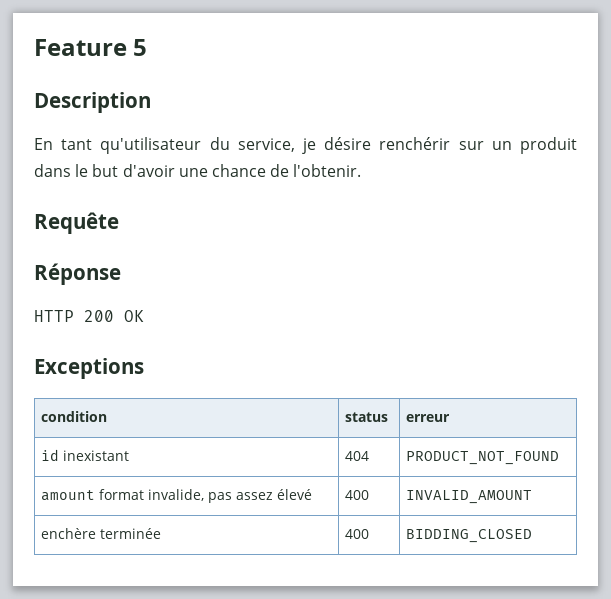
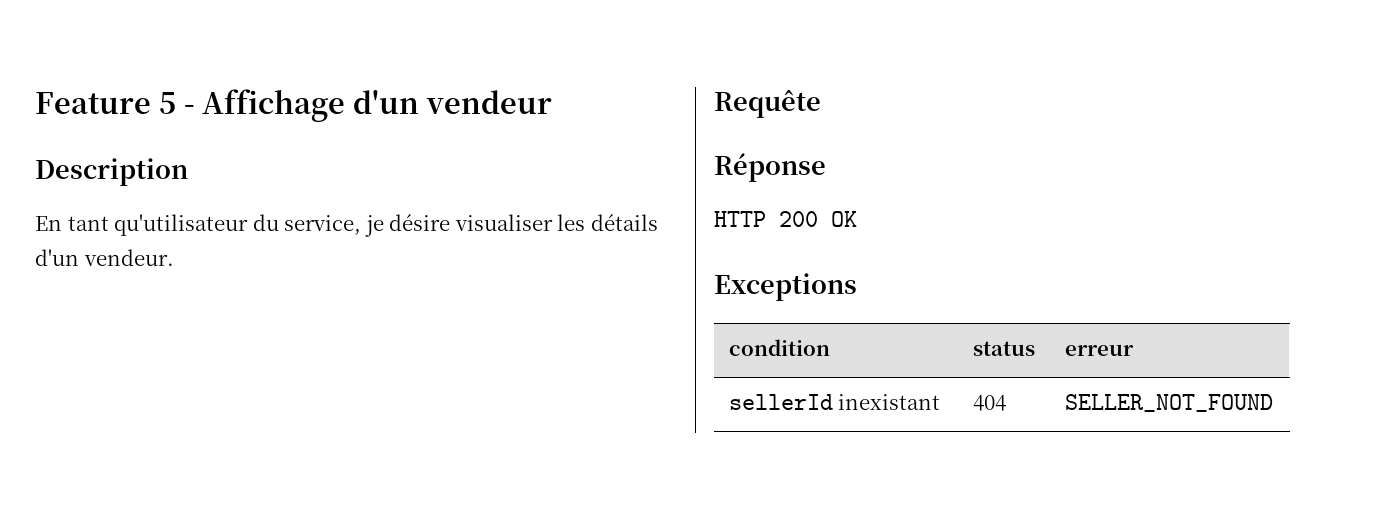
(148, 47) none -> [183,89,553,122] - Affichage d'un vendeur
[379,137,577,154] [34,164,362,177] renchérir sur un produit dans le but d'avoir une chance de l'obtenir. -> [454,214,658,231] [35,249,174,266] visualiser les détails d'un vendeur.
[41,449,60,461] id -> [728,394,833,410] sellerId
[406,451,560,465] [41,489,313,503] [345,490,370,500] [406,490,533,504] [41,528,162,539] [345,529,370,539] [406,529,533,543] PRODUCT_NOT_FOUND // amount format invalide, pas assez élevé | 400 | INVALID_AMOUNT // enchère terminée | 400 | BIDDING_CLOSED -> [1064,394,1273,412] SELLER_NOT_FOUND

